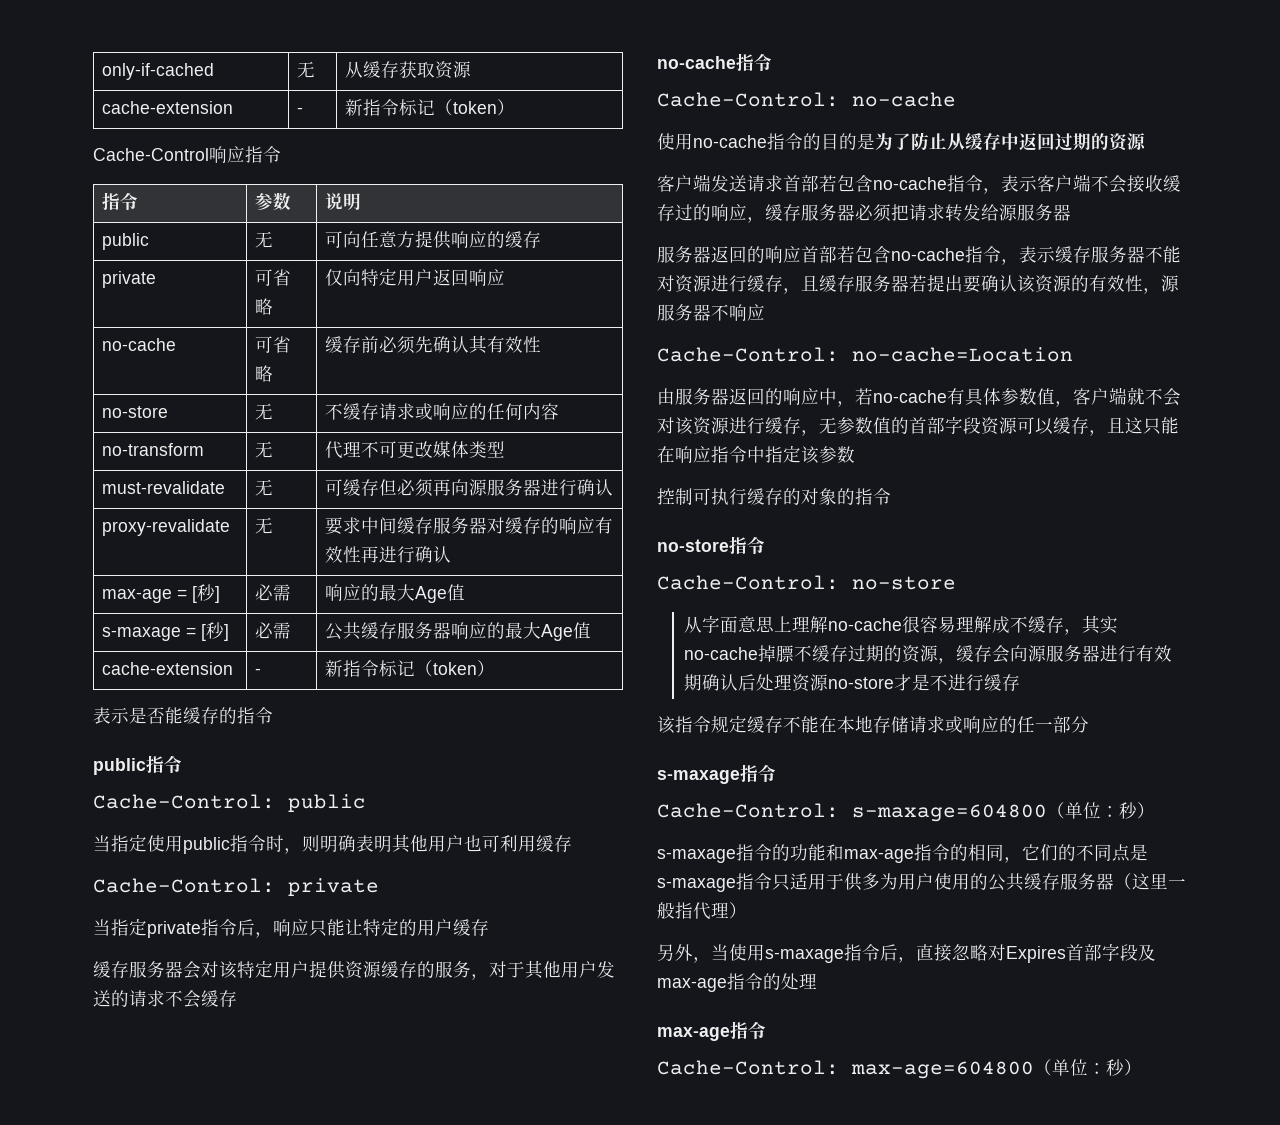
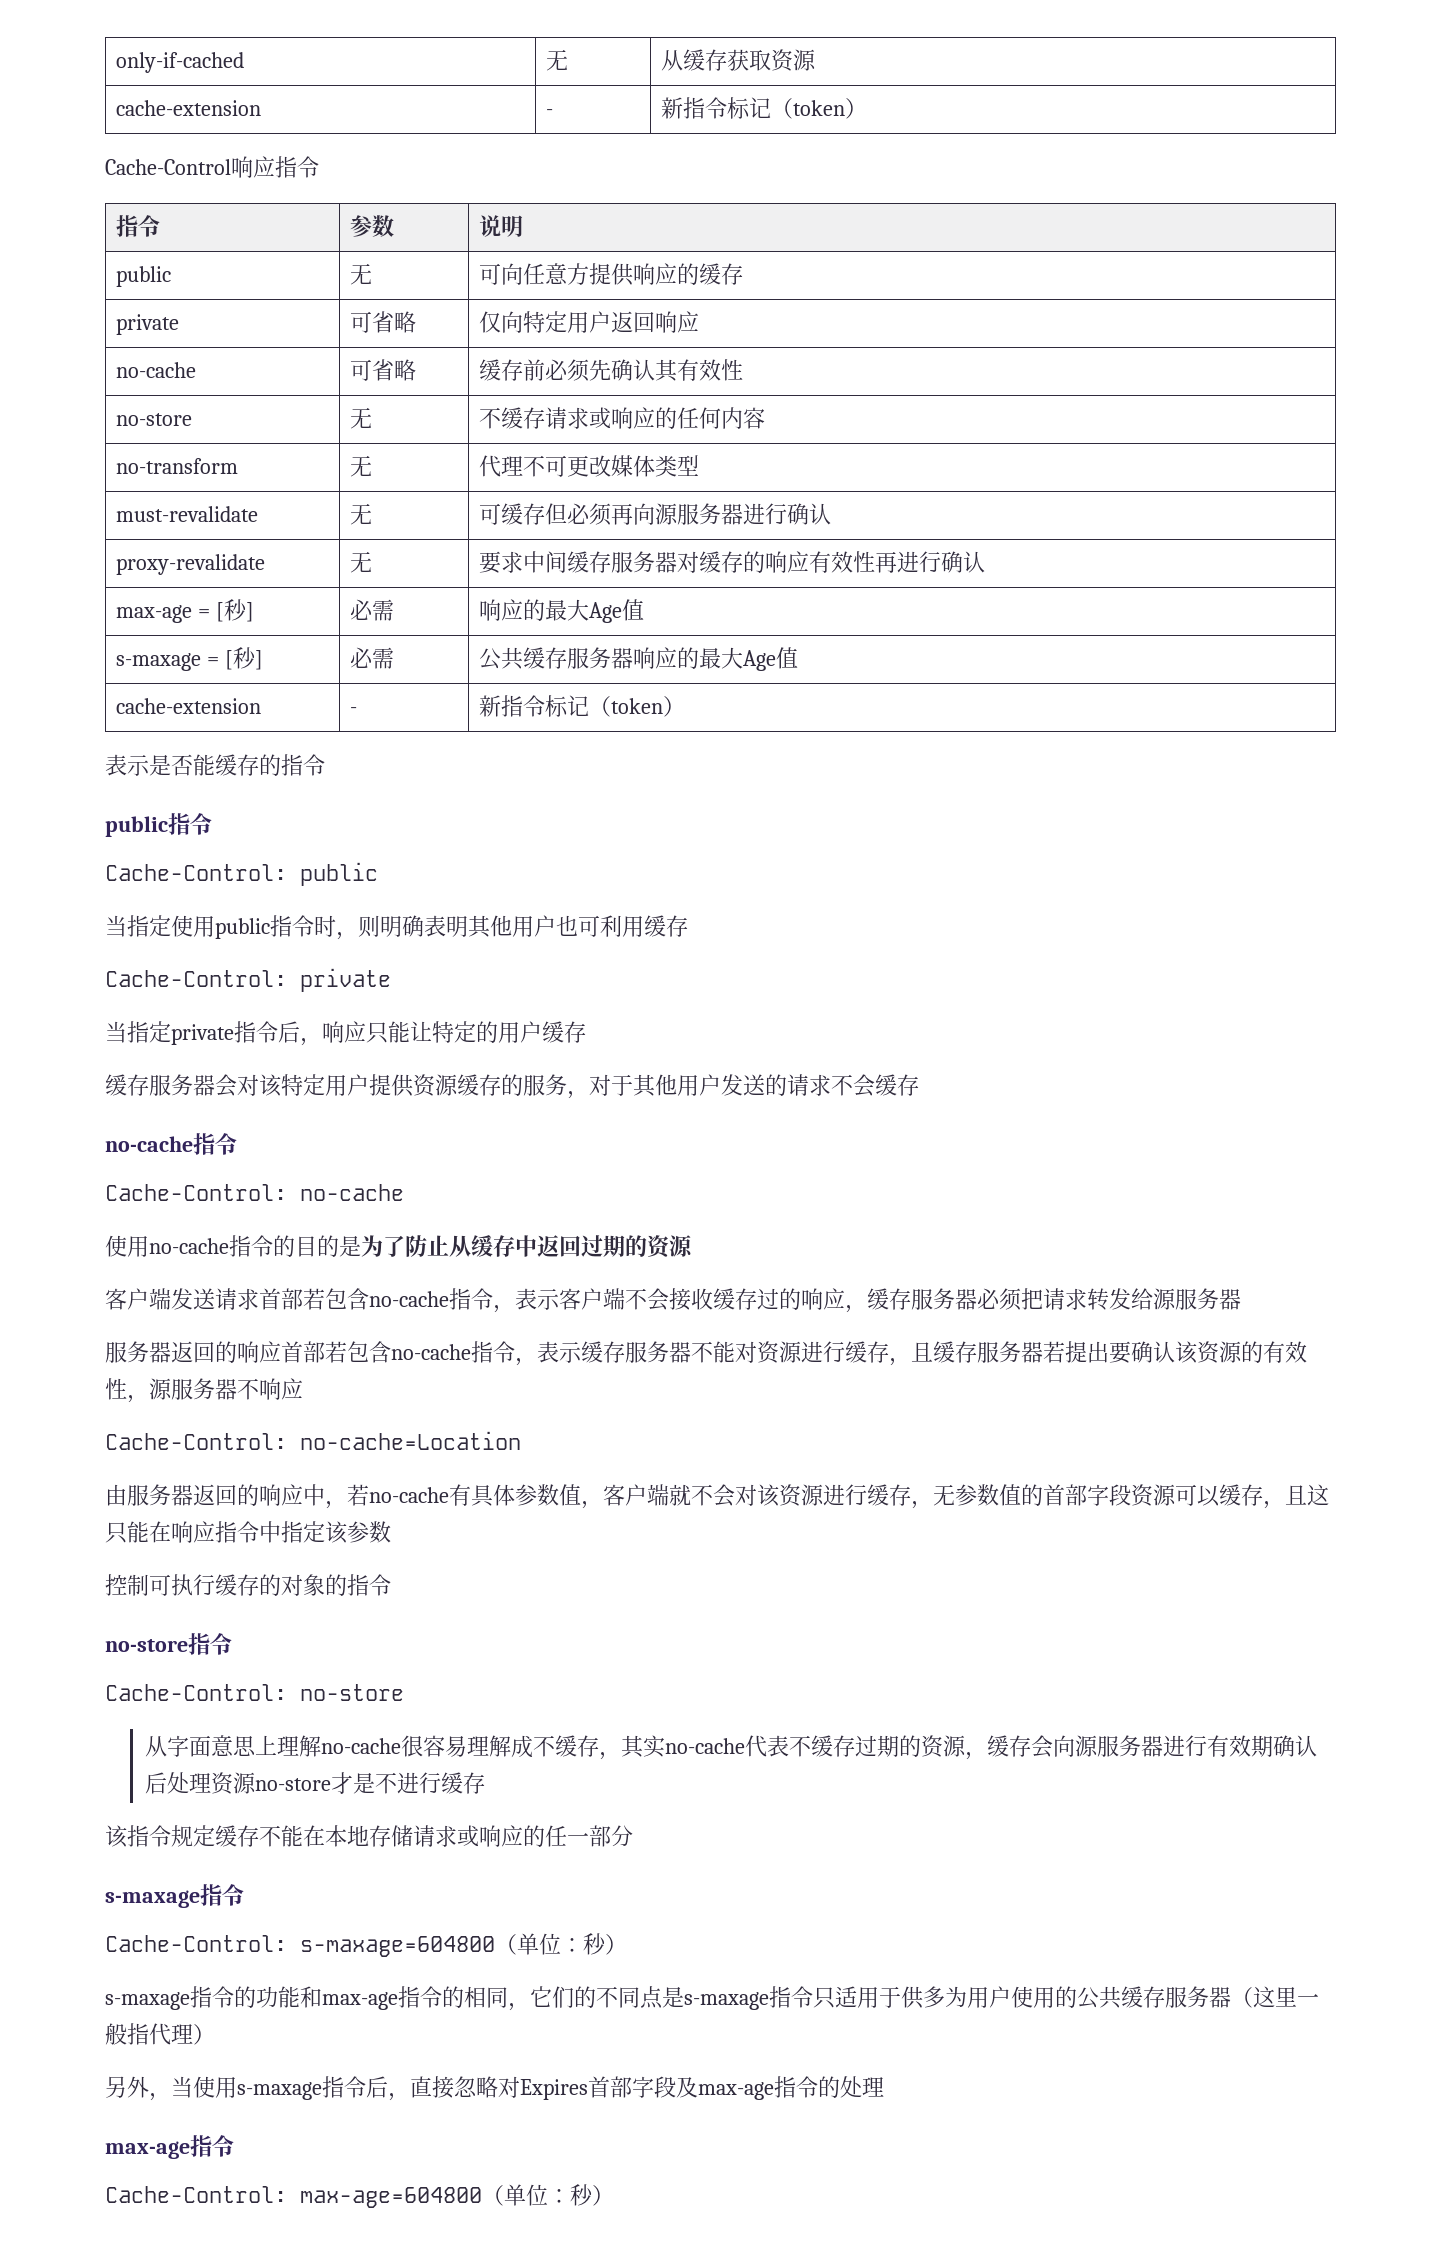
[757,645,794,662] 掉膘 -> [745,1735,790,1757] 代表

